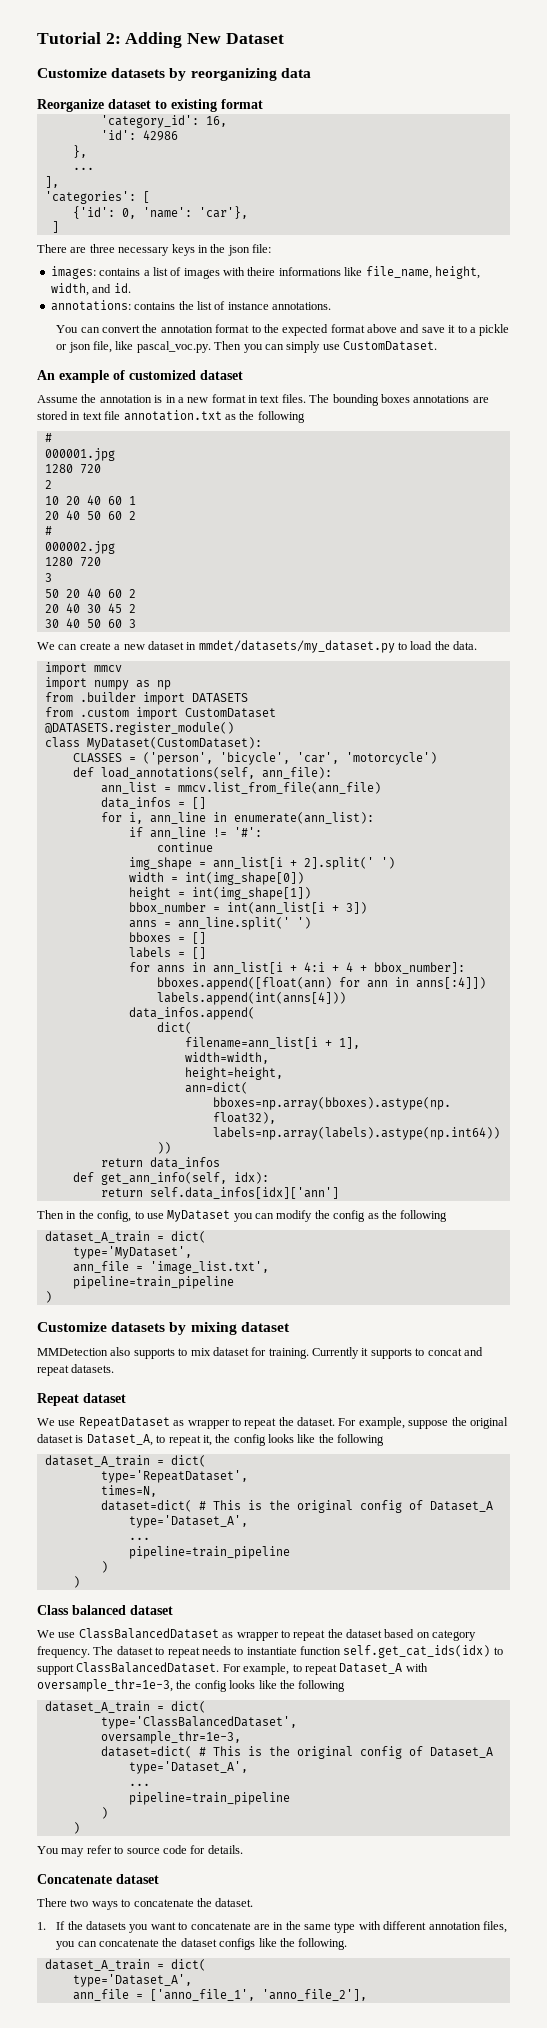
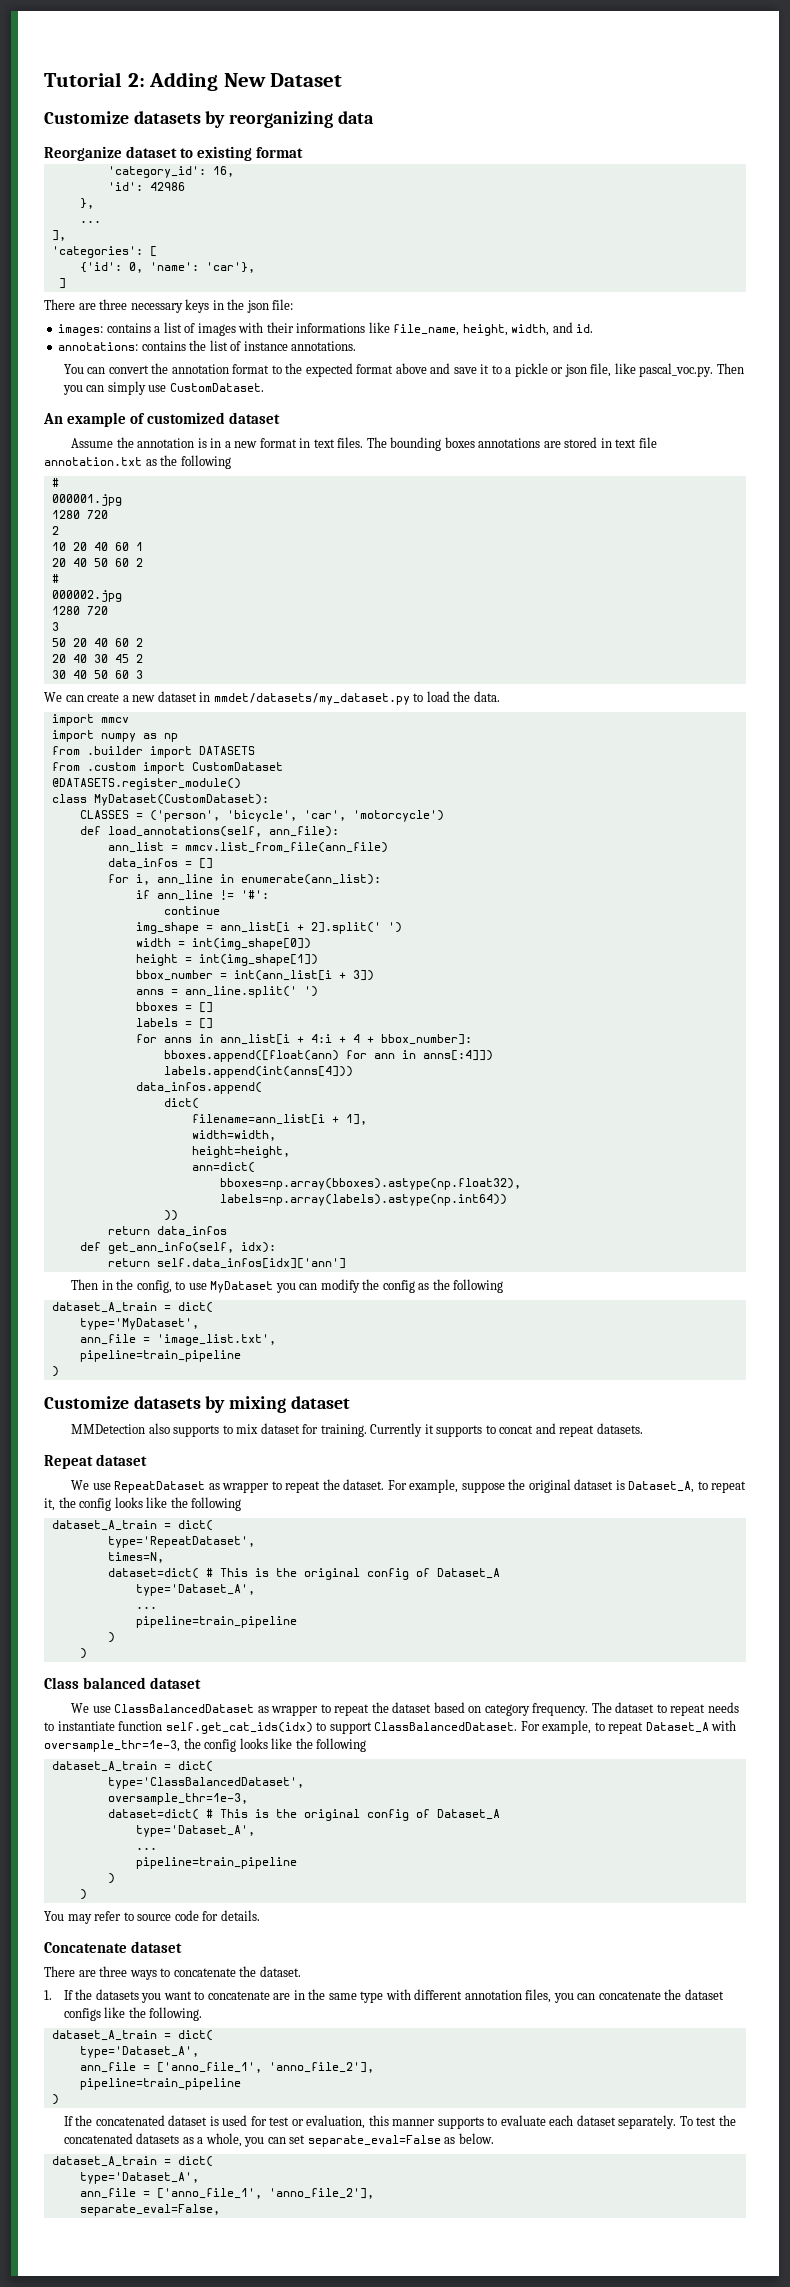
[247,267,276,276] theire -> [266,322,294,333] their
[70,1899,89,1907] two -> [78,1966,128,1977] are three
(367, 1995) none -> [79,2078,241,2090] [51,2094,59,2105] [63,2115,736,2129] [63,2133,494,2147] [51,2156,213,2167] [79,2172,199,2184] [79,2188,374,2199] [79,2204,220,2216] // pipeline=train_pipeline // ) // If the concatenated dataset is used for test or evaluation, this manner supports to evaluate each dataset separately. To test the concatenated datasets as a whole, you can set separate_eval=False as below. // dataset_A_train = dict( // type='Dataset_A', // ann_file = ['anno_file_1', 'anno_file_2'], // separate_eval=False,

